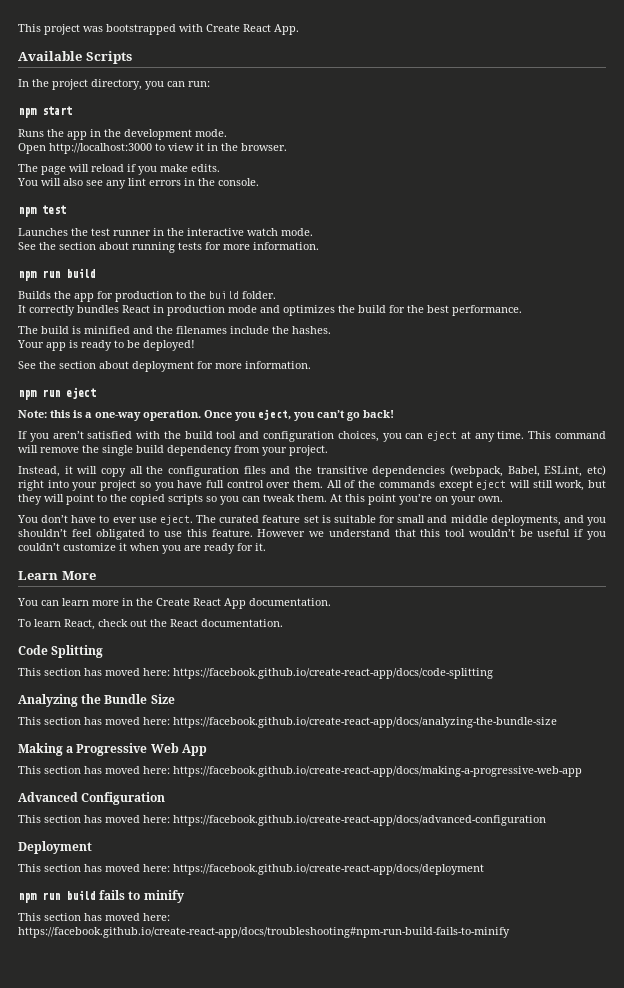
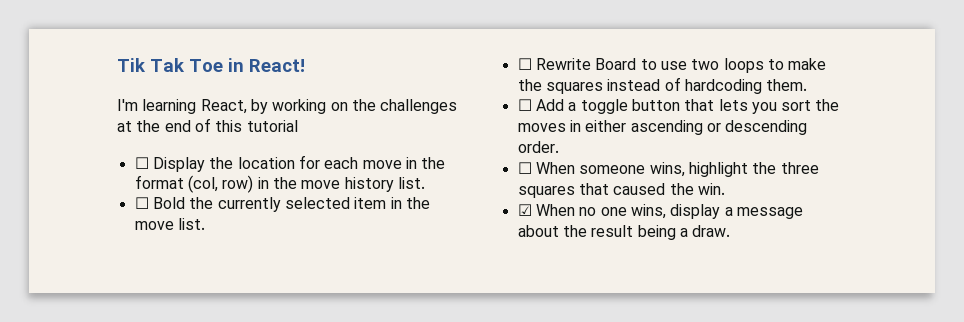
[18,24,299,35] [18,51,132,64] [18,79,210,90] [18,106,72,118] [18,129,227,140] [18,143,287,154] [18,164,220,175] [17,178,259,189] [18,205,66,217] [18,228,313,236] [18,242,319,253] [18,268,96,281] [18,291,276,302] [18,305,522,316] [18,326,331,334] [17,340,195,351] [18,361,311,372] [18,387,96,400] [18,409,394,421] [18,431,606,442] [18,445,328,456] [18,465,606,477] [18,480,606,491] [18,494,503,505] [17,515,606,526] [18,529,606,540] [18,543,266,554] [18,571,96,580] [17,598,331,609] [18,619,283,630] [18,645,104,658] [18,668,493,679] [18,694,175,707] [18,717,557,728] [18,743,207,756] [18,766,582,777] [18,792,166,805] [18,815,546,826] [18,841,92,854] [18,864,484,875] [18,890,184,903] [18,913,170,921] [18,927,510,938] This project was bootstrapped with Create React App. // Available Scripts // In the project directory, you can run: // npm start // Runs the app in the development mode. // Open http://localhost:3000 to view it in the browser. // The page will reload if you make edits. // You will also see any lint errors in the console. // npm test // Launches the test runner in the interactive watch mode. // See the section about running tests for more information. // npm run build // Builds the app for production to the build folder. // It correctly bundles React in production mode and optimizes the build for the best performance. // The build is minified and the filenames include the hashes. // Your app is ready to be deployed! // See the section about deployment for more information. // npm run eject // Note: this is a one-way operation. Once you eject, you can’t go back! // If you aren’t satisfied with the build tool and configuration choices, you can eject at any time. This command will remove the single build dependency from your project. // Instead, it will copy all the configuration files and the transitive dependencies (webpack, Babel, ESLint, etc) right into your project so you have full control over them. All of the commands except eject will still work, but they will point to the copied scripts so you can tweak them. At this point you’re on your own. // You don’t have to ever use eject. The curated feature set is suitable for small and middle deployments, and you shouldn’t feel obligated to use this feature. However we understand that this tool wouldn’t be useful if you couldn’t customize it when you are ready for it. // Learn More // You can learn more in the Create React App documentation. // To learn React, check out the React documentation. // Code Splitting // This section has moved here: https://facebook.github.io/create-react-app/docs/code-splitting // Analyzing the Bundle Size // This section has moved here: https://facebook.github.io/create-react-app/docs/analyzing-the-bundle-size // Making a Progressive Web App // This section has moved here: https://facebook.github.io/create-react-app/docs/making-a-progressive-web-app // Advanced Configuration // This section has moved here: https://facebook.github.io/create-react-app/docs/advanced-configuration // Deployment // This section has moved here: https://facebook.github.io/create-react-app/docs/deployment // npm run build fails to minify // This section has moved here: https://facebook.github.io/create-react-app/docs/troubleshooting#npm-run-build-fails-to-minify -> [117,58,305,72] [117,99,458,114] [117,118,298,132] [134,155,446,172] [134,175,425,193] [134,197,430,212] [134,218,205,230] [517,58,827,73] [517,77,808,94] [517,99,840,114] [517,120,808,135] [517,141,559,153] [517,162,819,177] [517,183,725,198] [517,204,803,219] [517,225,731,240] Tik Tak Toe in React! // I'm learning React, by working on the challenges at the end of this tutorial // ☐ Display the location for each move in the format (col, row) in the move history list. // ☐ Bold the currently selected item in the move list. // ☐ Rewrite Board to use two loops to make the squares instead of hardcoding them. // ☐ Add a toggle button that lets you sort the moves in either ascending or descending order. // ☐ When someone wins, highlight the three squares that caused the win. // ☑ When no one wins, display a message about the result being a draw.

